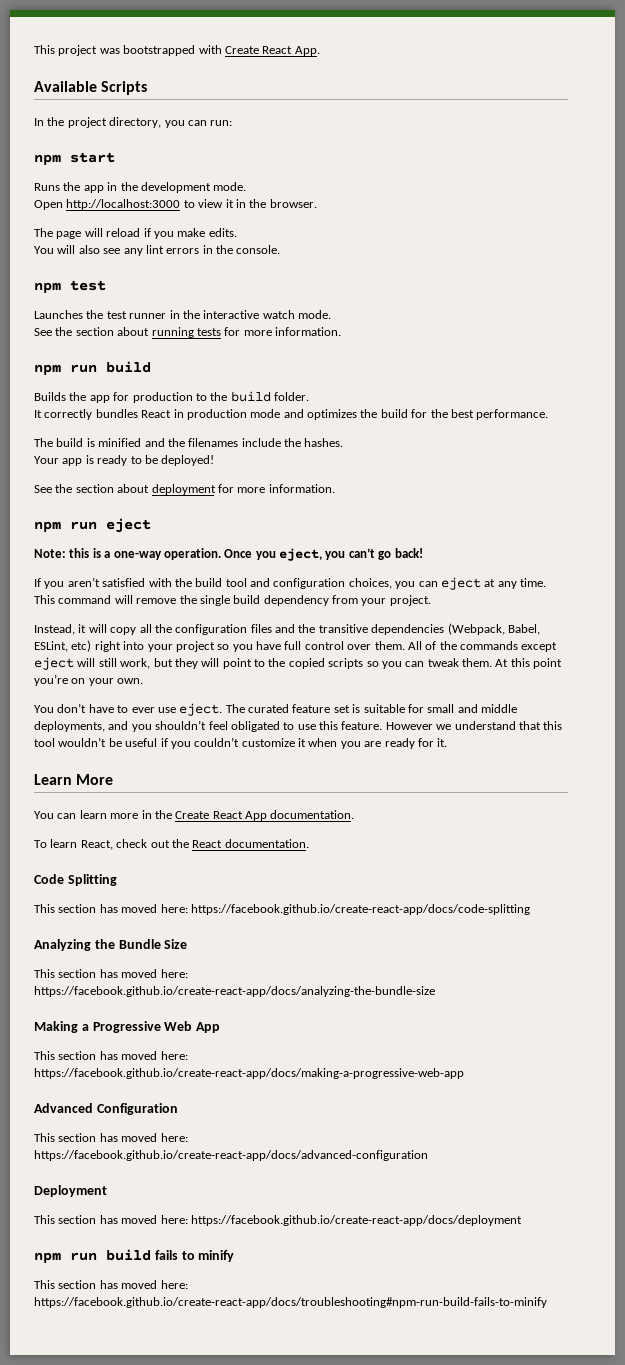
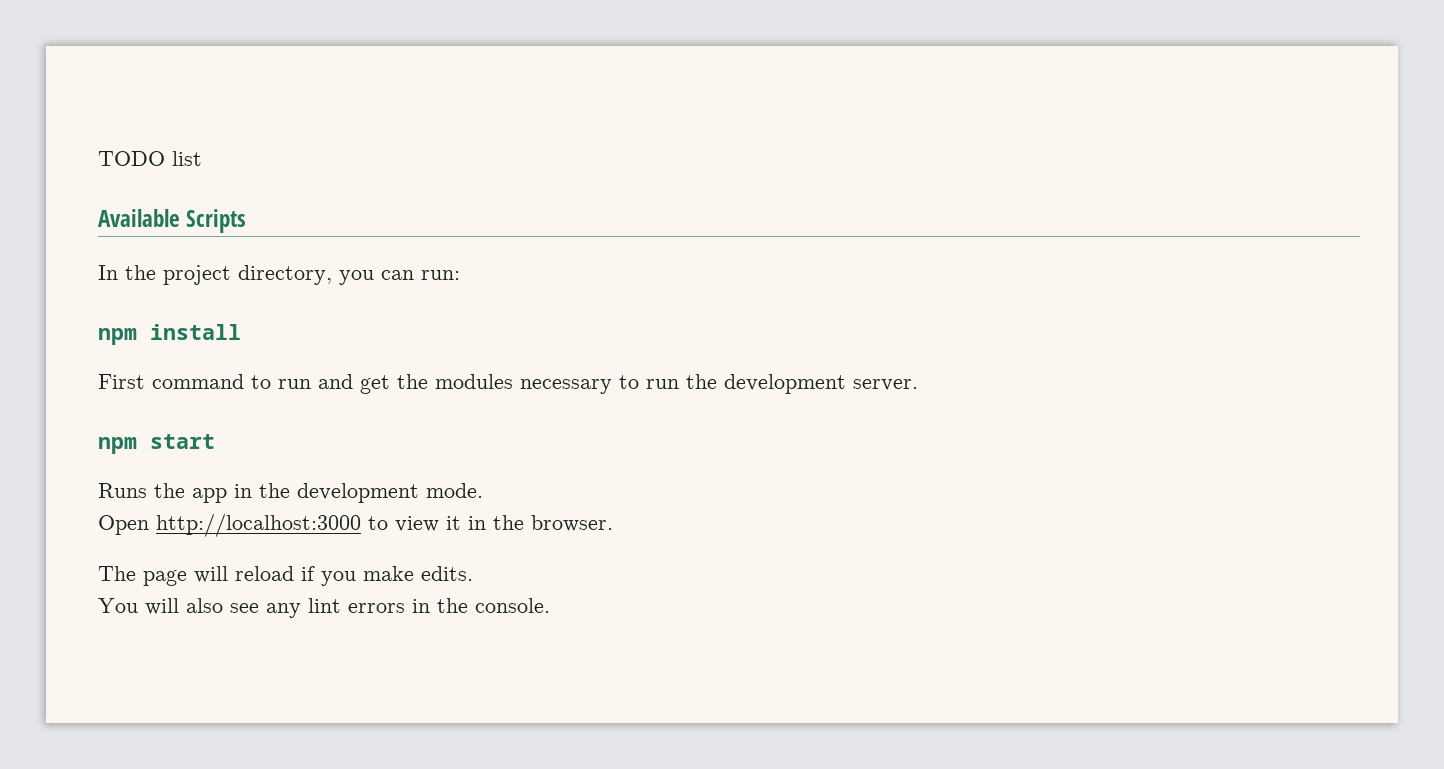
[34,45,320,56] This project was bootstrapped with Create React App. -> [98,151,202,166] TODO list
(233, 123) none -> [98,324,241,345] [98,374,918,394] // npm install // First command to run and get the modules necessary to run the development server.
[34,280,106,293] [34,310,331,319] [34,327,341,338] [34,361,151,375] [34,391,309,403] [34,409,549,420] [34,438,344,447] [34,455,215,466] [34,484,335,495] [34,518,151,533] [34,548,423,561] [34,577,546,590] [34,595,431,606] [34,623,540,635] [34,640,558,652] [34,657,563,670] [34,674,144,686] [34,703,517,716] [34,720,563,732] [34,737,448,749] [34,774,114,785] [34,810,355,821] [34,839,309,850] [34,874,117,886] [34,904,530,915] [34,939,188,951] [34,969,188,978] [34,986,435,997] [34,1021,221,1033] [34,1051,188,1060] [34,1068,464,1079] [34,1103,178,1115] [34,1133,188,1142] [34,1150,428,1161] [34,1185,107,1197] [34,1215,522,1226] [34,1249,235,1263] [34,1280,188,1289] [34,1297,547,1308] // npm test // Launches the test runner in the interactive watch mode. // See the section about running tests for more information. // npm run build // Builds the app for production to the build folder. // It correctly bundles React in production mode and optimizes the build for the best performance. // The build is minified and the filenames include the hashes. // Your app is ready to be deployed! // See the section about deployment for more information. // npm run eject // Note: this is a one-way operation. Once you eject, you can’t go back! // If you aren’t satisfied with the build tool and configuration choices, you can eject at any time. This command will remove the single build dependency from your project. // Instead, it will copy all the configuration files and the transitive dependencies (Webpack, Babel, ESLint, etc) right into your project so you have full control over them. All of the commands except eject will still work, but they will point to the copied scripts so you can tweak them. At this point you’re on your own. // You don’t have to ever use eject. The curated feature set is suitable for small and middle deployments, and you shouldn’t feel obligated to use this feature. However we understand that this tool wouldn’t be useful if you couldn’t customize it when you are ready for it. // Learn More // You can learn more in the Create React App documentation. // To learn React, check out the React documentation. // Code Splitting // This section has moved here: https://facebook.github.io/create-react-app/docs/code-splitting // Analyzing the Bundle Size // This section has moved here: https://facebook.github.io/create-react-app/docs/analyzing-the-bundle-size // Making a Progressive Web App // This section has moved here: https://facebook.github.io/create-react-app/docs/making-a-progressive-web-app // Advanced Configuration // This section has moved here: https://facebook.github.io/create-react-app/docs/advanced-configuration // Deployment // This section has moved here: https://facebook.github.io/create-react-app/docs/deployment // npm run build fails to minify // This section has moved here: https://facebook.github.io/create-react-app/docs/troubleshooting#npm-run-build-fails-to-minify -> (550, 605) none

